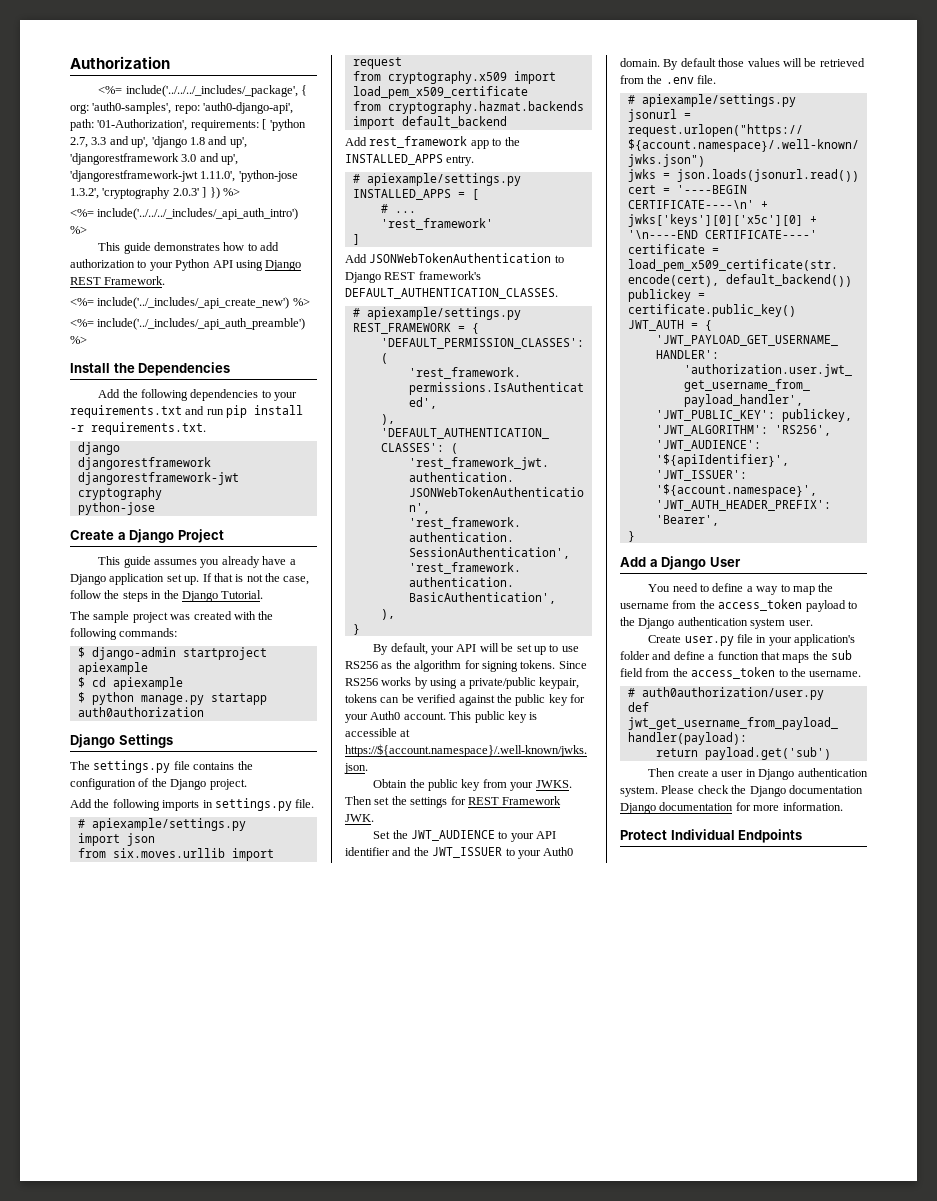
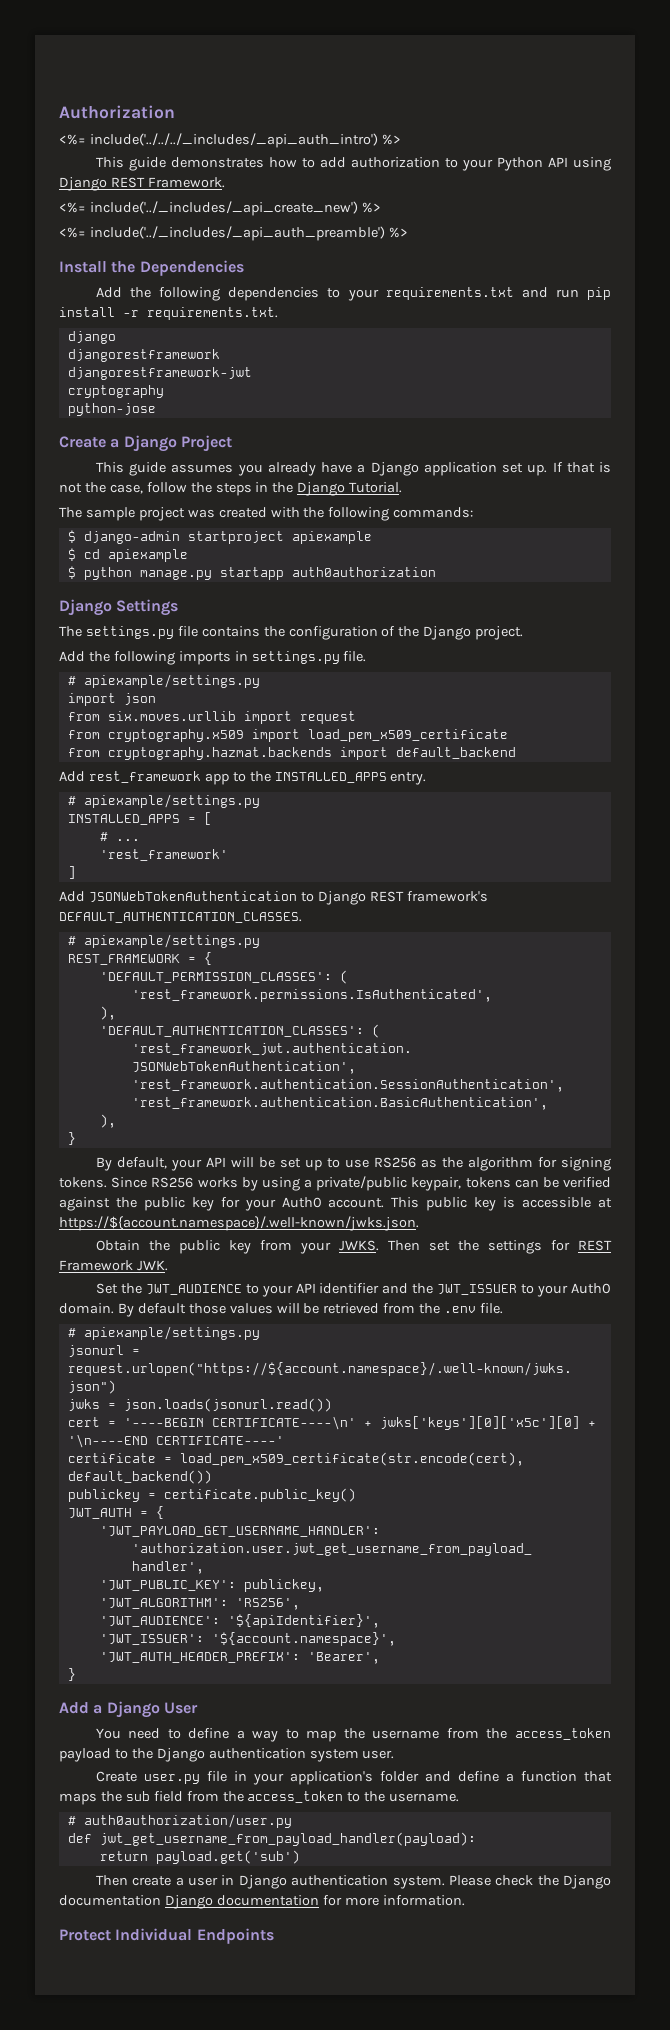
[98,85,308,97] [70,102,294,114] [70,119,306,131] [70,136,247,148] [70,153,239,165] [70,170,298,182] [70,187,240,199] // <%= include('../../../_includes/_package', { org: 'auth0-samples', repo: 'auth0-django-api', path: '01-Authorization', requirements: [ 'python 2.7, 3.3 and up', 'django 1.8 and up', 'djangorestframework 3.0 and up', 'djangorestframework-jwt 1.11.0', 'python-jose 1.3.2', 'cryptography 2.0.3' ] }) %> -> (175, 112) none

